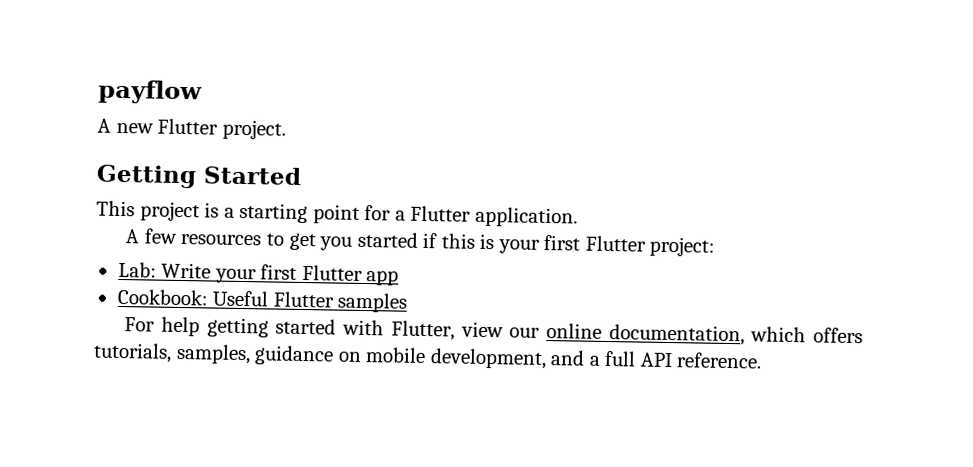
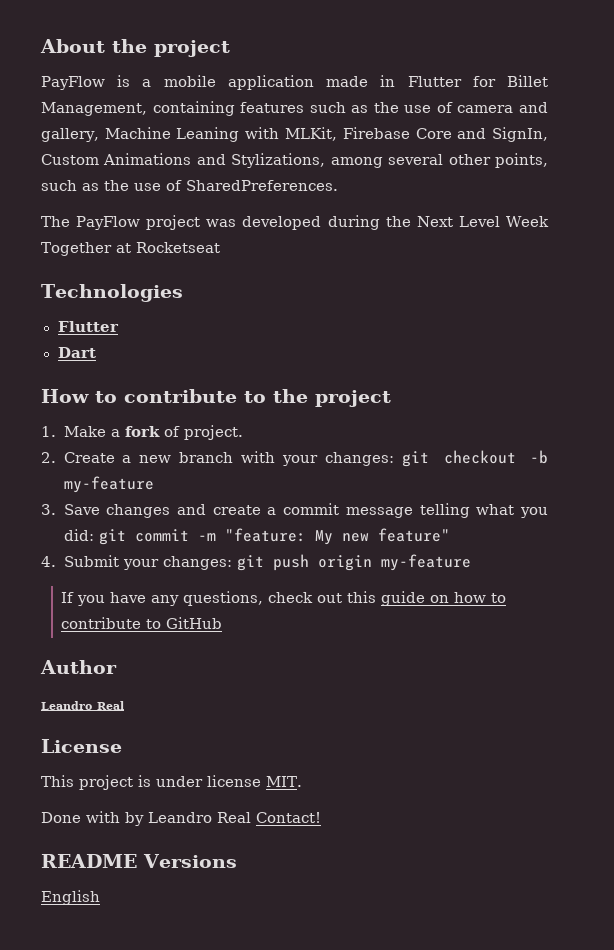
[98,79,203,105] [97,118,286,140] [96,164,302,189] [96,200,578,228] [125,228,716,257] [117,261,400,286] [116,288,409,313] [124,316,863,346] [93,342,763,369] payflow // A new Flutter project. // Getting Started // This project is a starting point for a Flutter application. // A few resources to get you started if this is your first Flutter project: // Lab: Write your first Flutter app // Cookbook: Useful Flutter samples // For help getting started with Flutter, view our online documentation, which offers tutorials, samples, guidance on mobile development, and a full API reference. -> [40,39,230,57] [41,75,548,90] [41,101,548,116] [41,127,548,142] [41,153,548,168] [41,180,338,191] [41,215,550,230] [41,242,220,256] [41,284,183,302] [57,321,119,332] [57,347,96,358] [41,389,391,407] [41,425,243,440] [41,450,548,467] [63,476,154,493] [41,503,548,518] [63,528,450,545] [41,554,471,571] [61,591,507,606] [61,617,223,629] [40,660,117,674] [41,701,124,710] [41,739,122,753] [41,775,302,790] [41,811,321,826] [41,854,237,868] [41,890,100,905] About the project // PayFlow is a mobile application made in Flutter for Billet Management, containing features such as the use of camera and gallery, Machine Leaning with MLKit, Firebase Core and SignIn, Custom Animations and Stylizations, among several other points, such as the use of SharedPreferences. // The PayFlow project was developed during the Next Level Week Together at Rocketseat // Technologies // Flutter // Dart // How to contribute to the project // 1. Make a fork of project. // 2. Create a new branch with your changes: git checkout -b my-feature // 3. Save changes and create a commit message telling what you did: git commit -m "feature: My new feature" // 4. Submit your changes: git push origin my-feature // If you have any questions, check out this guide on how to contribute to GitHub // Author // Leandro Real // License // This project is under license MIT. // Done with by Leandro Real Contact! // README Versions // English

